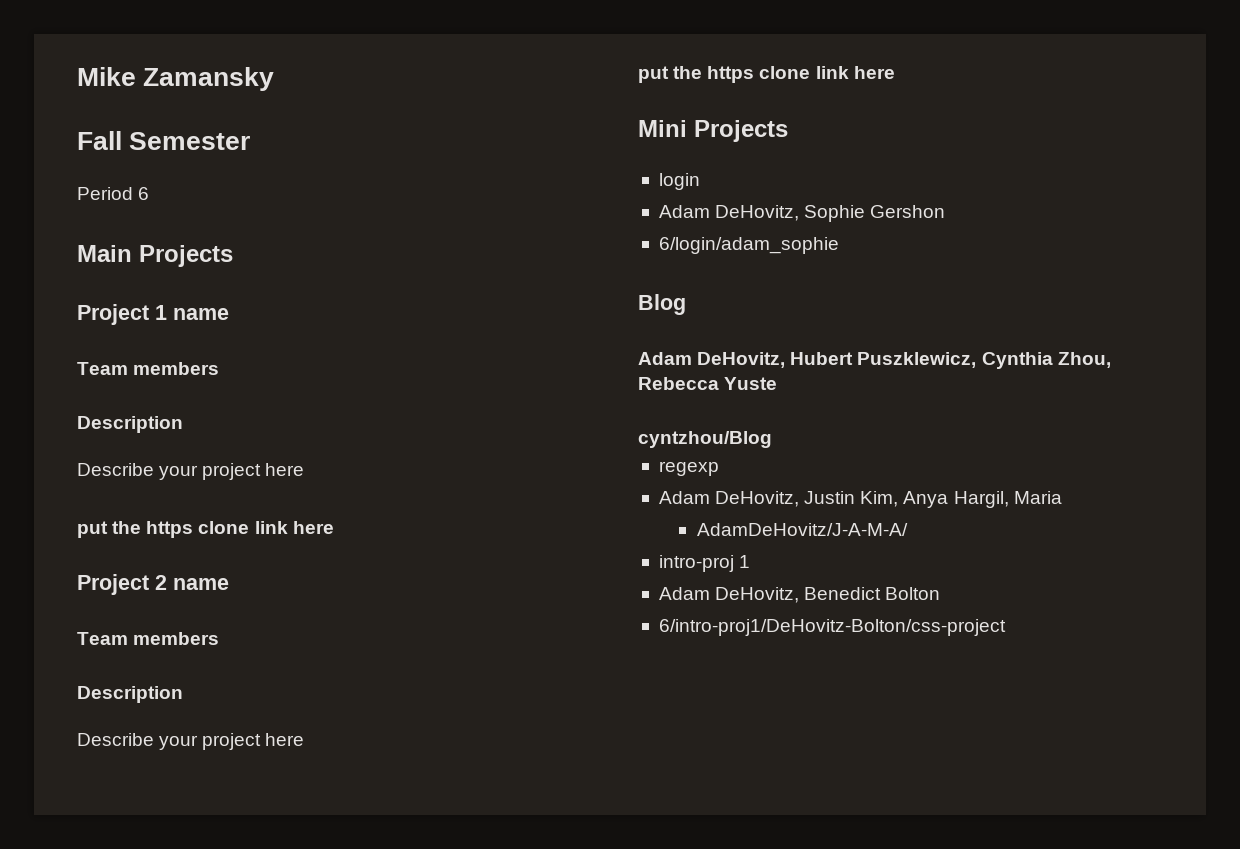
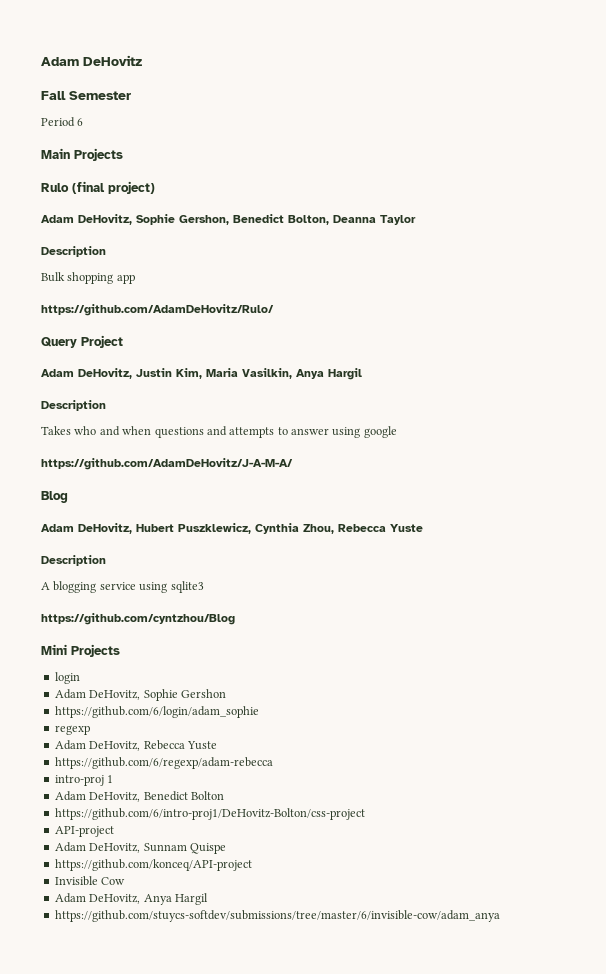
[77,67,275,91] Mike Zamansky -> [41,55,142,66] Adam DeHovitz
[77,304,229,325] [77,362,220,375] [77,416,183,433] [77,463,305,480] [77,521,334,538] [77,574,229,595] [77,632,220,645] [77,686,183,703] [77,733,305,750] [638,66,895,83] [638,120,788,142] [658,173,700,190] [658,205,946,222] [658,237,839,254] Project 1 name // Team members // Description // Describe your project here // put the https clone link here // Project 2 name // Team members // Description // Describe your project here // put the https clone link here // Mini Projects // login // Adam DeHovitz, Sophie Gershon // 6/login/adam_sophie -> [41,181,155,194] [41,214,416,225] [41,246,106,257] [41,272,135,284] [41,304,274,316] [41,335,123,348] [41,368,362,380] [41,400,106,411] [41,426,397,438] [41,458,293,470] Rulo (final project) // Adam DeHovitz, Sophie Gershon, Benedict Bolton, Deanna Taylor // Description // Bulk shopping app // https://github.com/AdamDeHovitz/Rulo/ // Query Project // Adam DeHovitz, Justin Kim, Maria Vasilkin, Anya Hargil // Description // Takes who and when questions and attempts to answer using google // https://github.com/AdamDeHovitz/J-A-M-A/
[638,431,772,448] [658,461,719,476] [658,491,1062,508] [696,523,908,536] cyntzhou/Blog // regexp // Adam DeHovitz, Justin Kim, Anya Hargil, Maria // AdamDeHovitz/J-A-M-A/ -> [41,555,106,566] [41,581,204,593] [41,613,235,625] [41,644,120,657] [54,672,80,684] [54,689,226,701] [54,706,259,718] [54,725,90,735] [54,740,217,751] [54,757,273,769] Description // A blogging service using sqlite3 // https://github.com/cyntzhou/Blog // Mini Projects // login // Adam DeHovitz, Sophie Gershon // https://github.com/6/login/adam_sophie // regexp // Adam DeHovitz, Rebecca Yuste // https://github.com/6/regexp/adam-rebecca
[658,619,1006,636] 6/intro-proj1/DeHovitz-Bolton/css-project -> [54,808,365,820] [54,826,114,837] [54,842,226,854] [54,859,252,871] [54,876,126,886] [54,893,208,905] [54,910,500,922] https://github.com/6/intro-proj1/DeHovitz-Bolton/css-project // API-project // Adam DeHovitz, Sunnam Quispe // https://github.com/konceq/API-project // Invisible Cow // Adam DeHovitz, Anya Hargil // https://github.com/stuycs-softdev/submissions/tree/master/6/invisible-cow/adam_anya

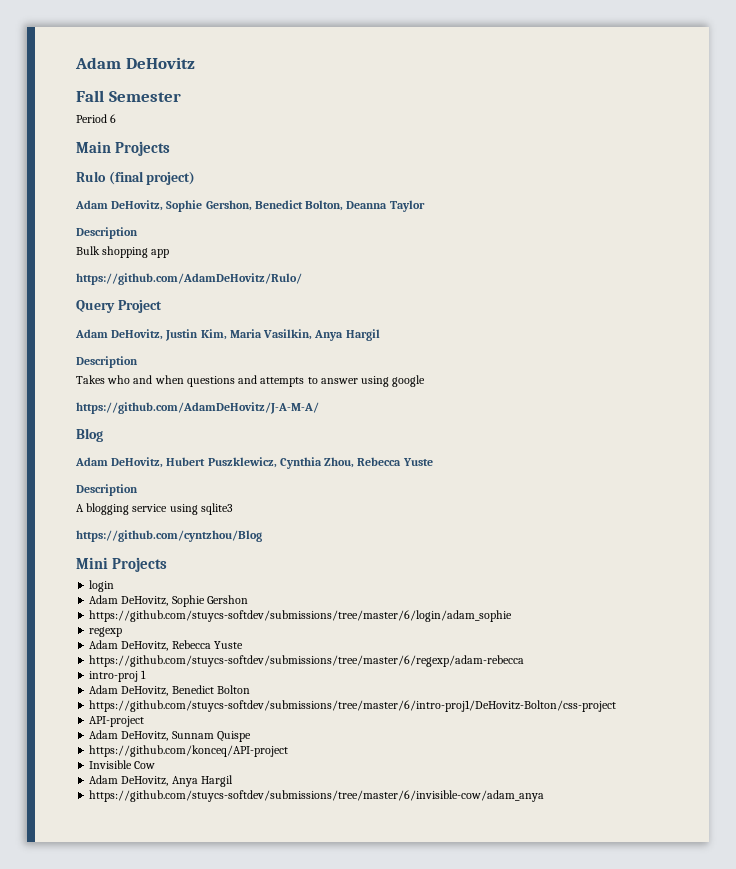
[54,706,259,718] https://github.com/6/login/adam_sophie -> [89,610,513,622] https://github.com/stuycs-softdev/submissions/tree/master/6/login/adam_sophie
[54,757,273,769] https://github.com/6/regexp/adam-rebecca -> [89,655,525,667] https://github.com/stuycs-softdev/submissions/tree/master/6/regexp/adam-rebecca
[54,808,365,820] https://github.com/6/intro-proj1/DeHovitz-Bolton/css-project -> [89,700,617,712] https://github.com/stuycs-softdev/submissions/tree/master/6/intro-proj1/DeHovitz-Bolton/css-project

